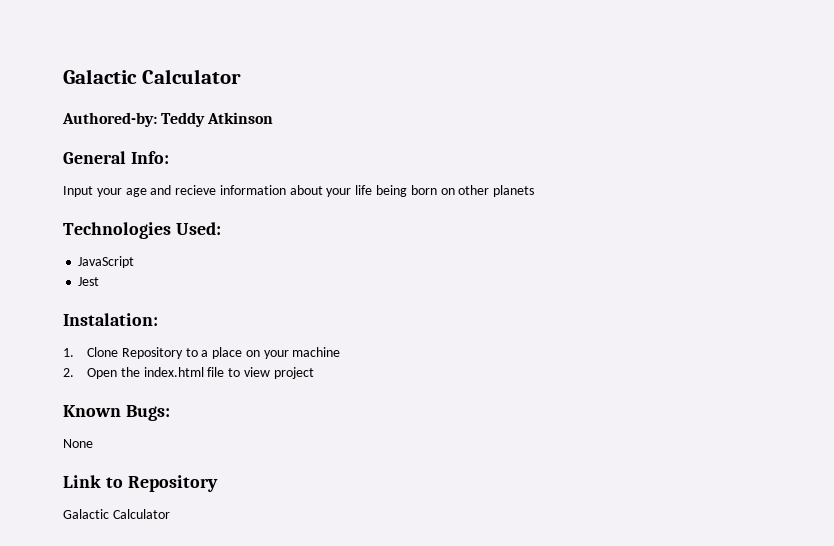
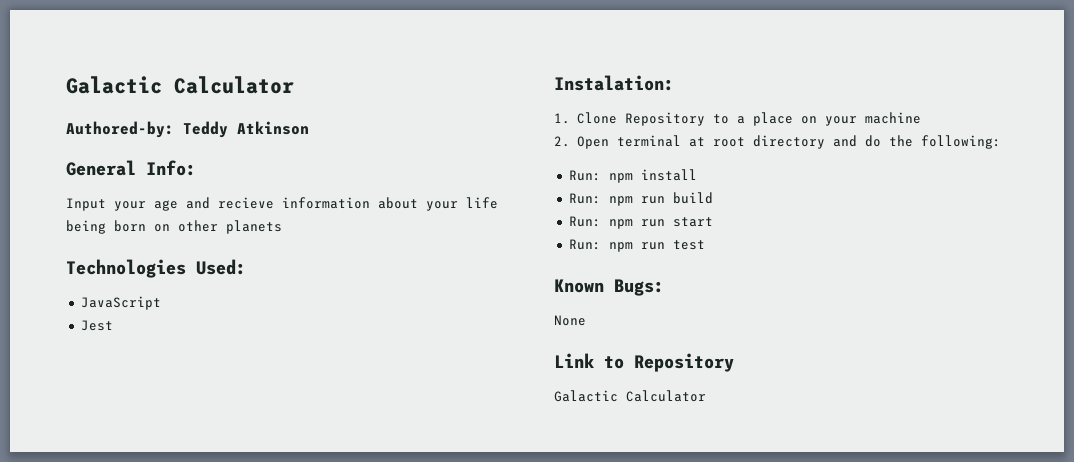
[120,367,314,379] the index.html file to view project -> [616,135,1001,149] [568,169,697,183] [568,192,713,206] [568,216,713,229] [568,239,705,252] terminal at root directory and do the following: // Run: npm install // Run: npm run build // Run: npm run start // Run: npm run test

